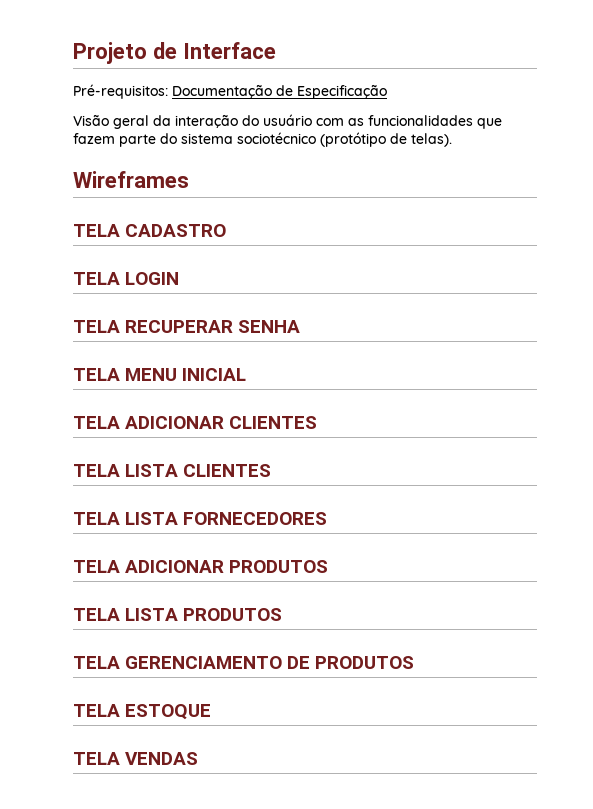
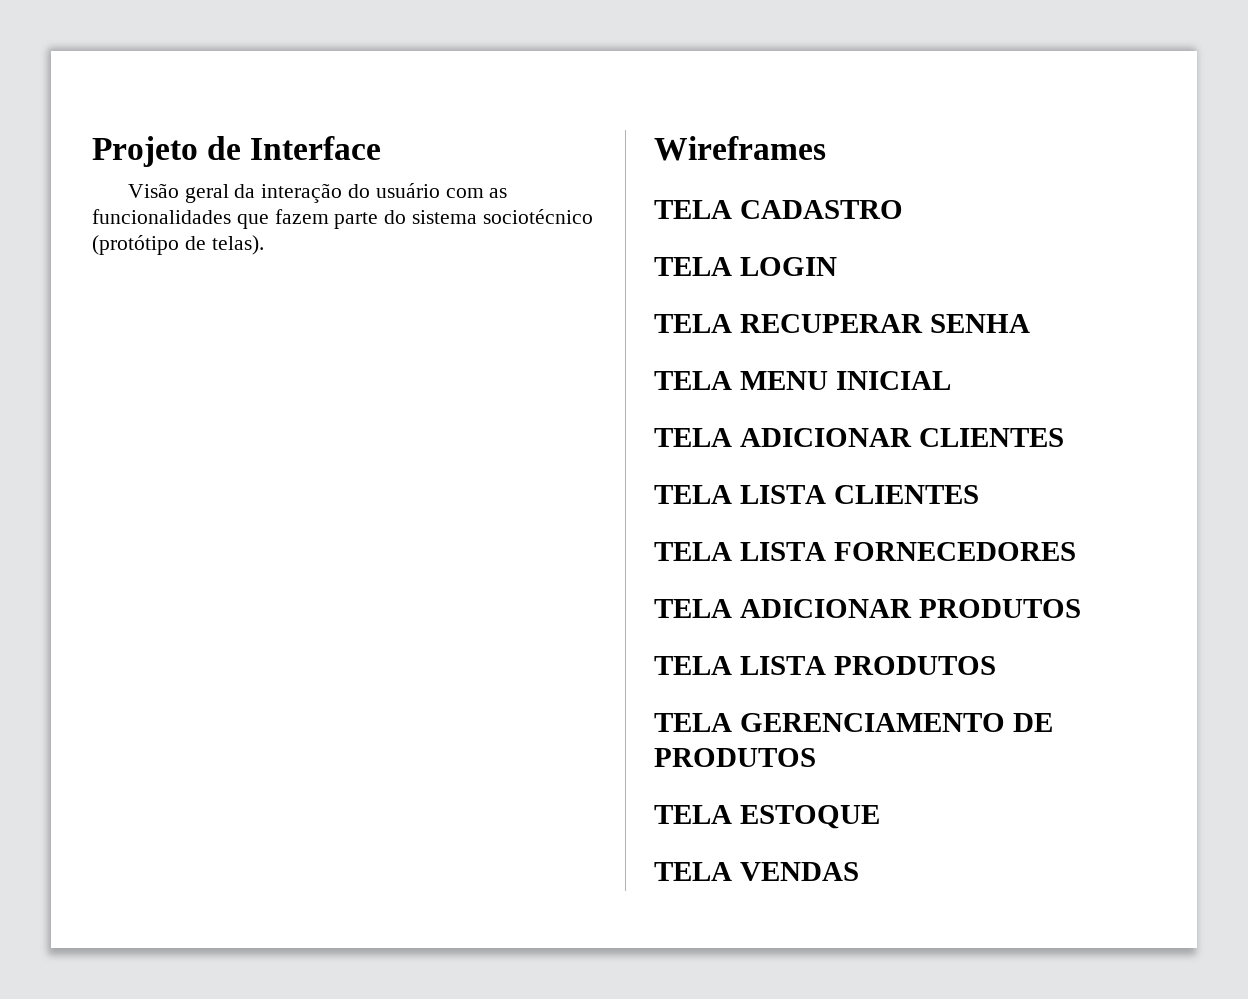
[73,84,387,99] // Pré-requisitos: Documentação de Especificação -> (382, 148) none

